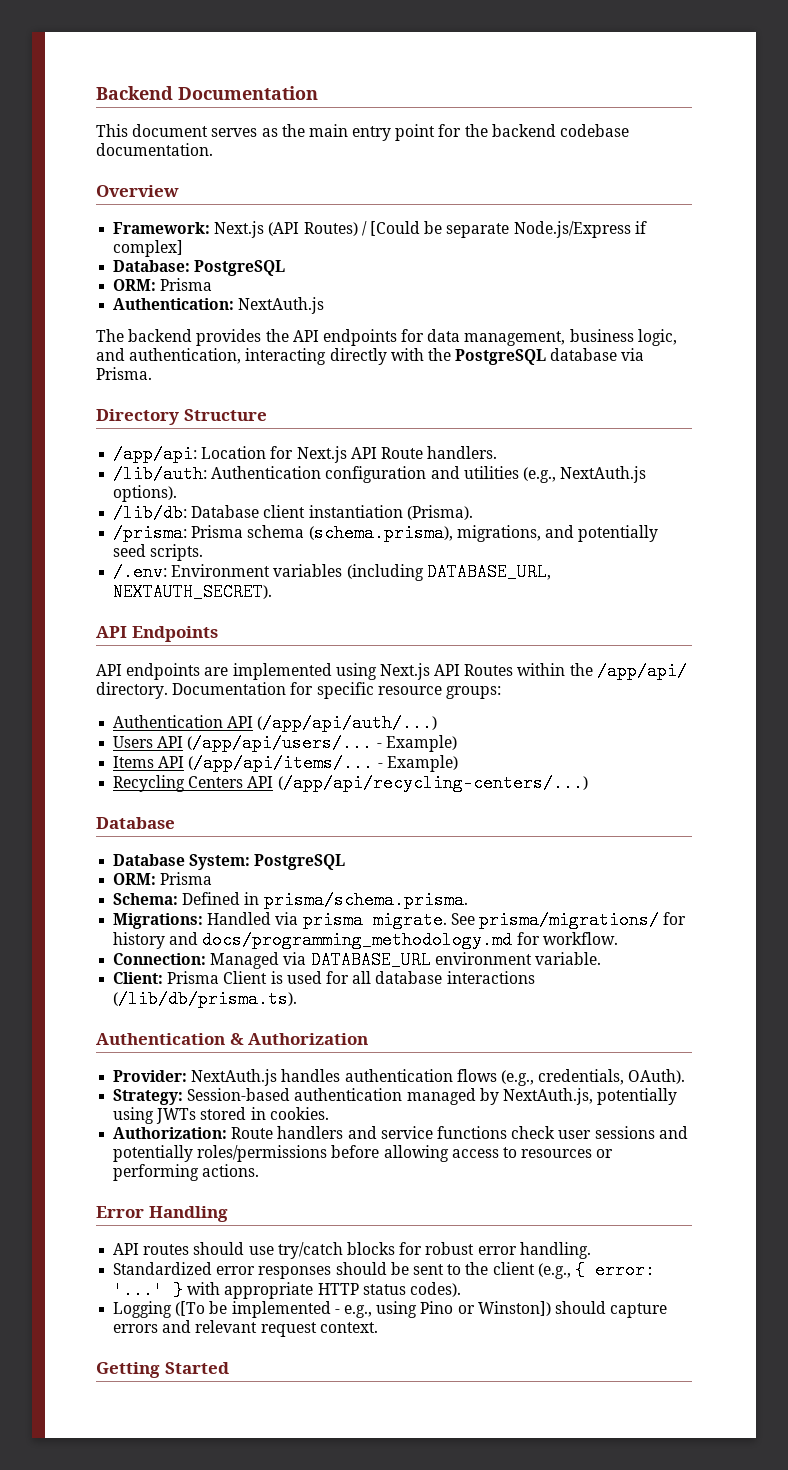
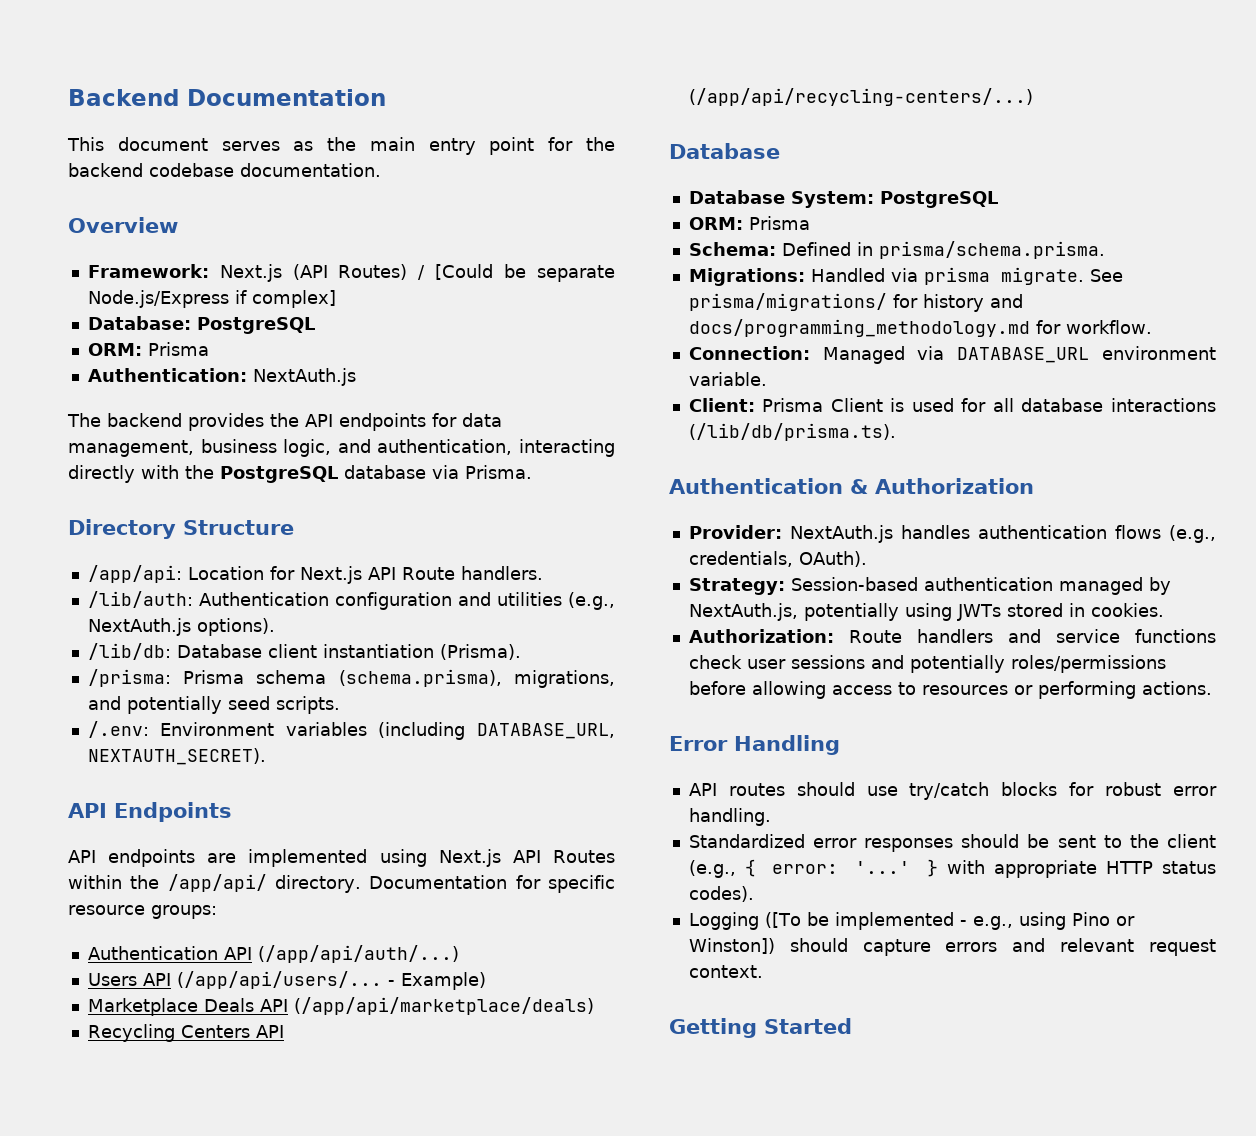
[113,754,458,772] Items API (/app/api/items/... - Example) -> [87,997,594,1016] Marketplace Deals API (/app/api/marketplace/deals)

